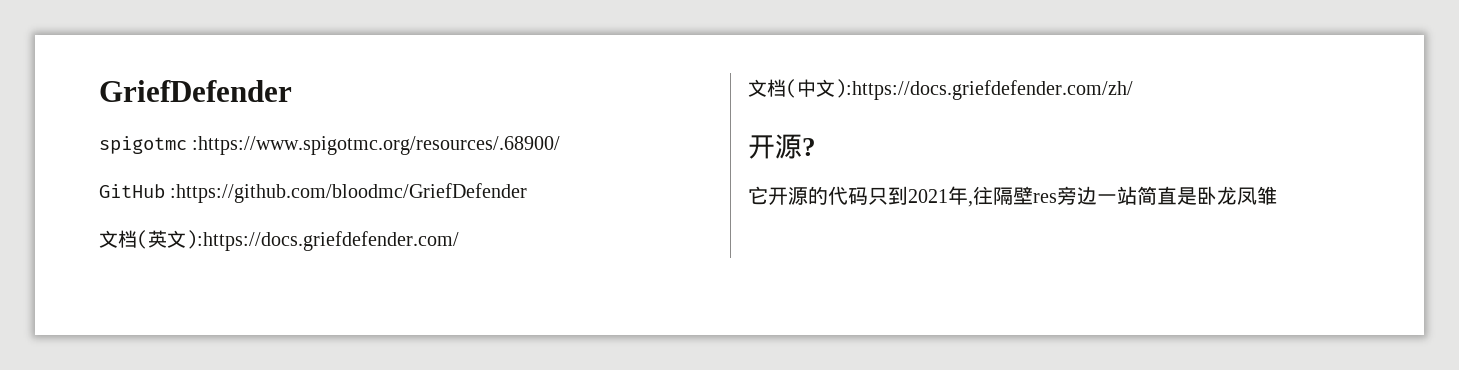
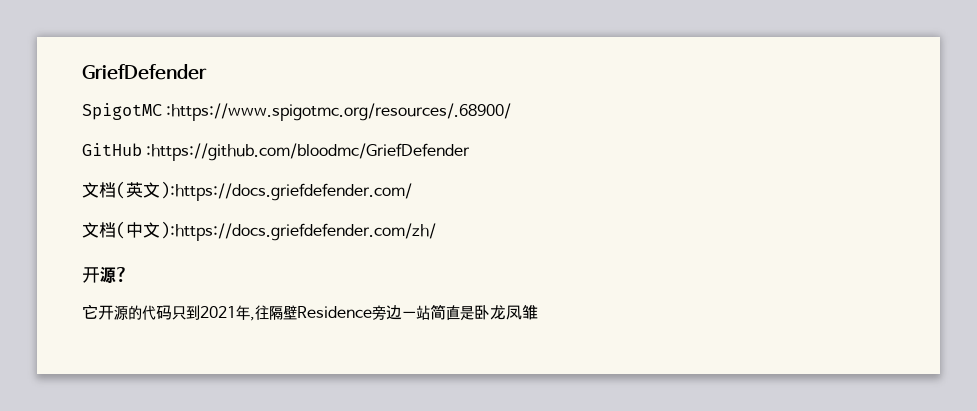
[99,136,187,154] spigotmc -> [82,103,162,120] SpigotMC
[1033,193,1057,203] res -> [297,306,372,318] Residence

